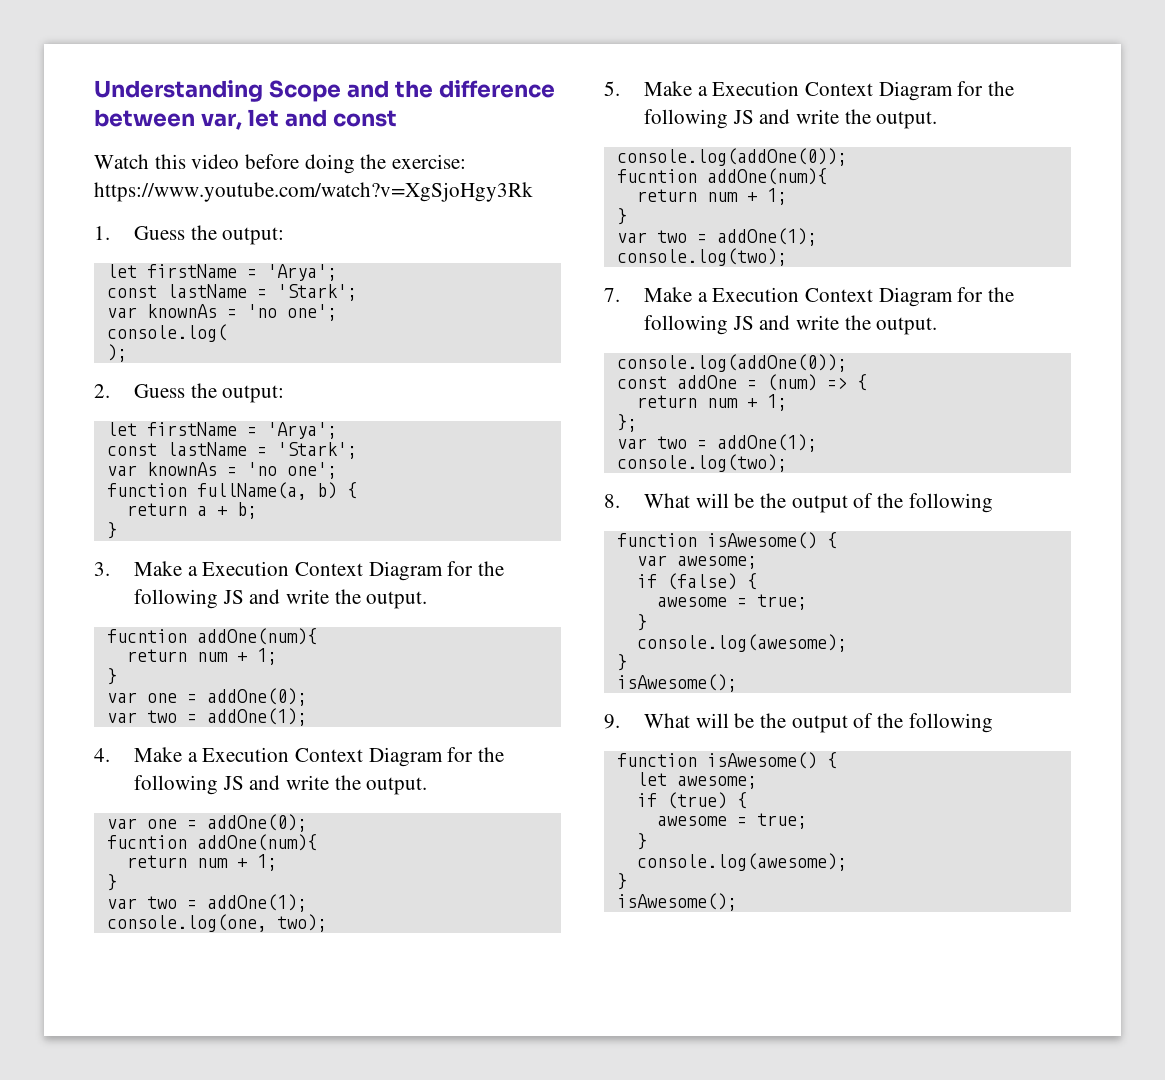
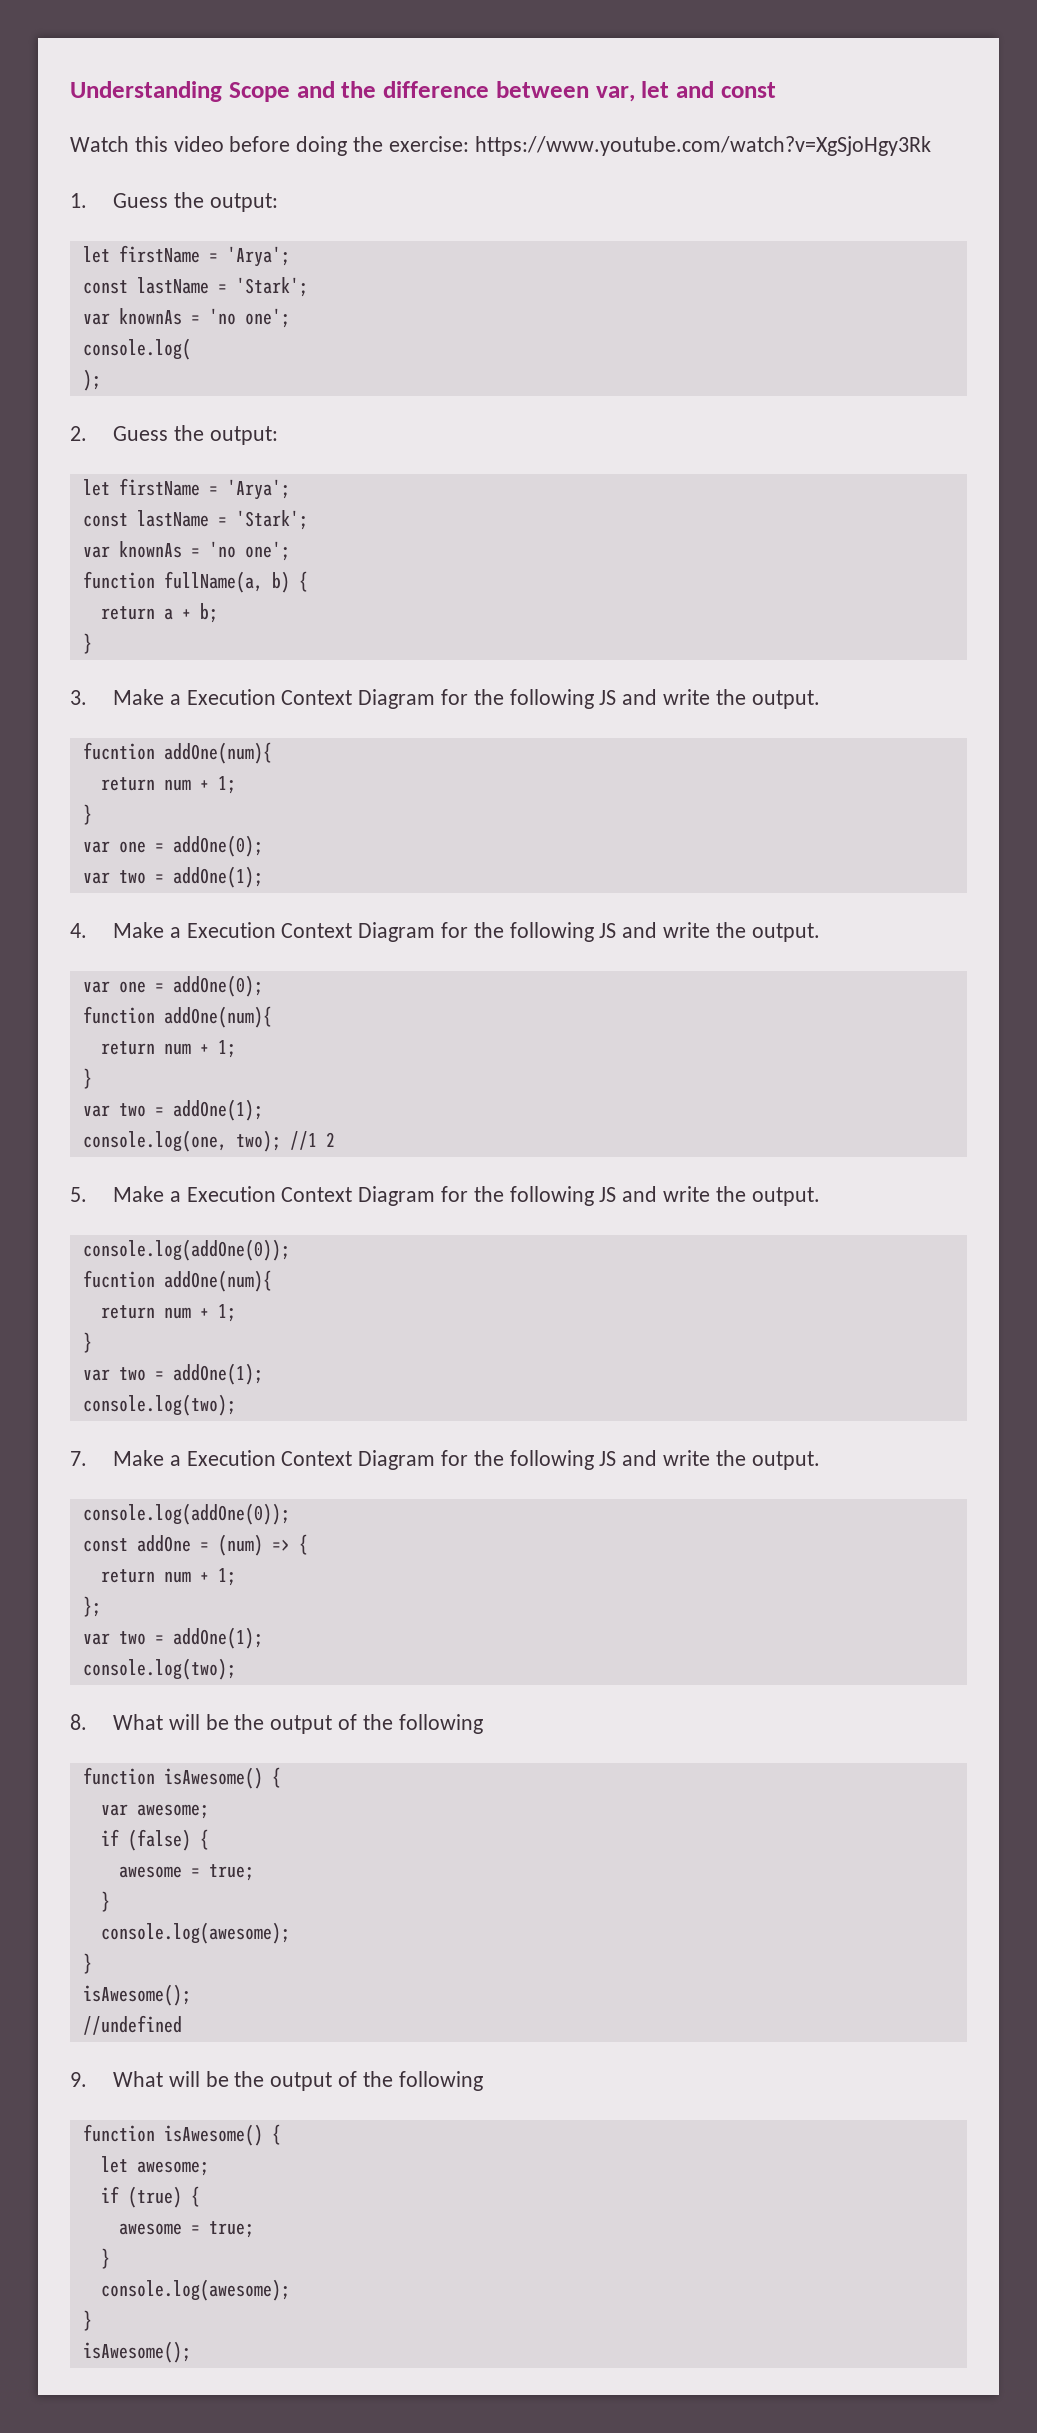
[106,835,187,849] fucntion -> [82,1006,155,1024] function
(327, 923) none -> [289,1131,335,1150] //1 2
(737, 683) none -> [82,2015,182,2035] // //undefined

